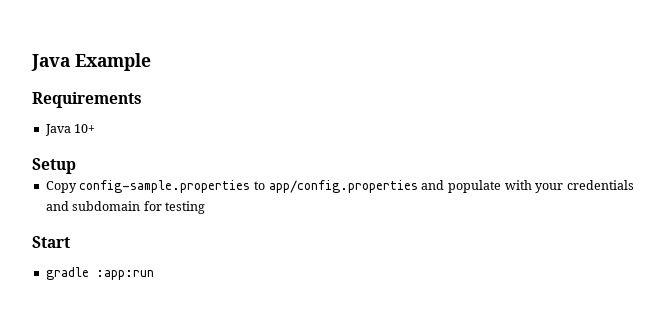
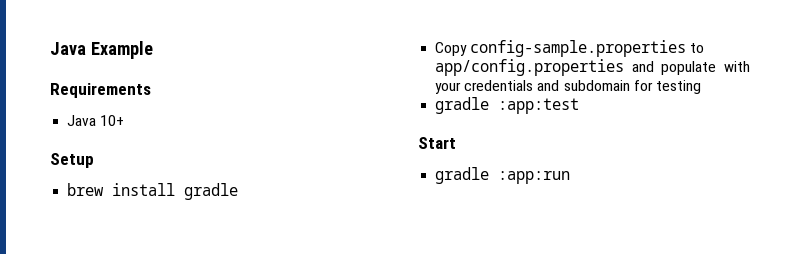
(76, 166) none -> [67,183,239,200] // brew install gradle
(205, 207) none -> [435,97,580,114] // gradle :app:test

